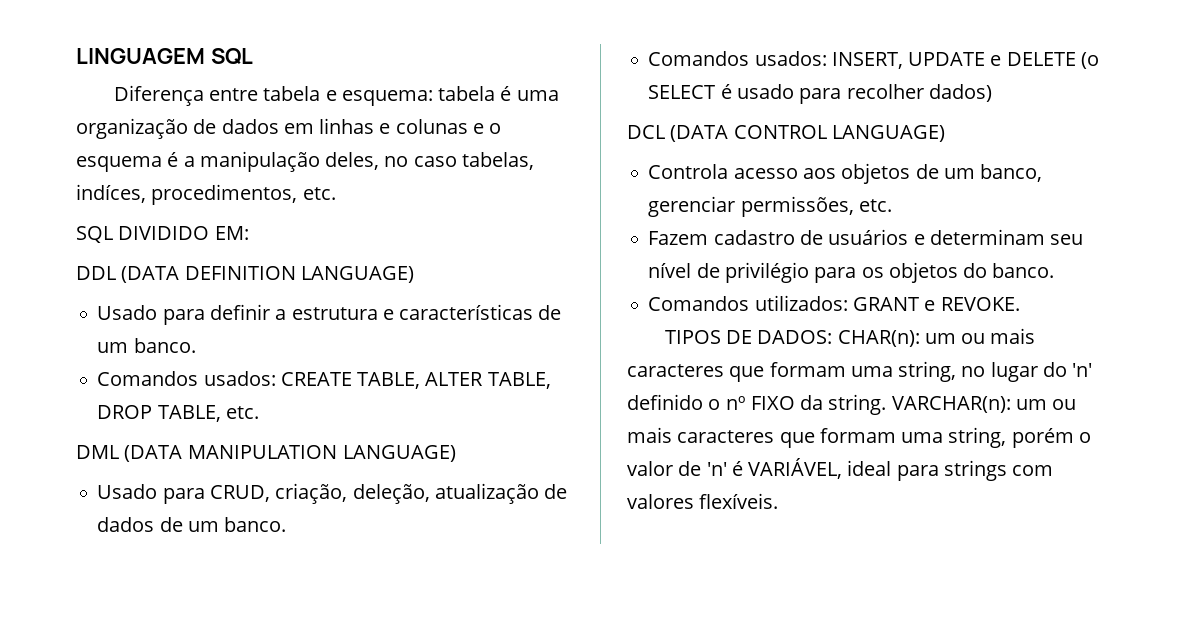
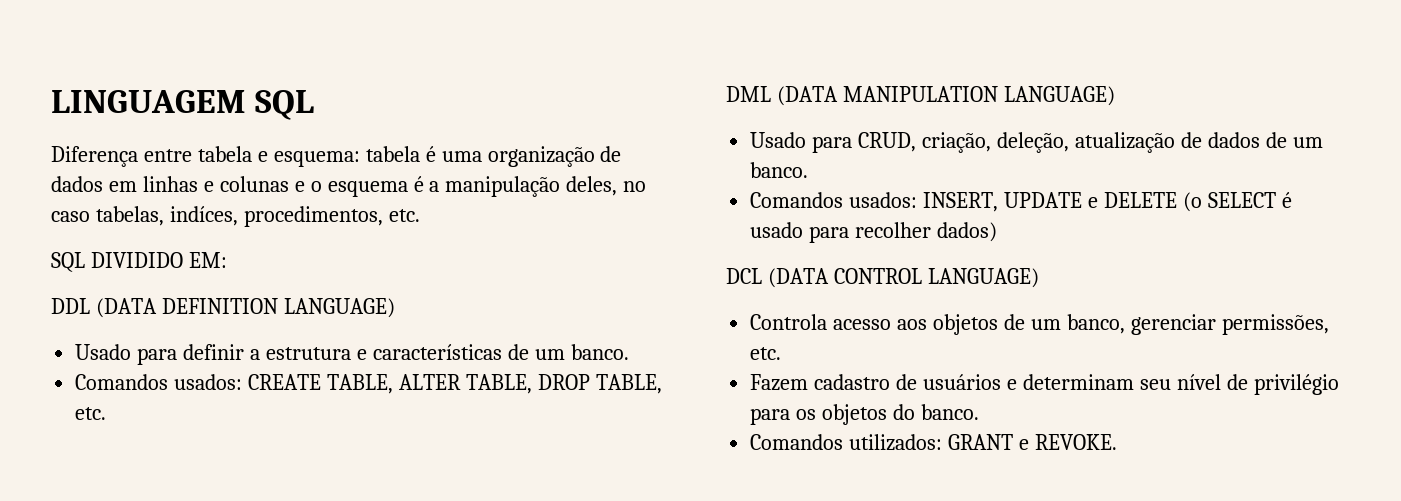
[664,328,1036,347] [627,361,1093,382] [627,394,1077,415] [627,427,1091,448] [627,458,1054,481] [627,493,779,509] // TIPOS DE DADOS: CHAR(n): um ou mais caracteres que formam uma string, no lugar do 'n' definido o nº FIXO da string. VARCHAR(n): um ou mais caracteres que formam uma string, porém o valor de 'n' é VARIÁVEL, ideal para strings com valores flexíveis. -> (1117, 442) none

